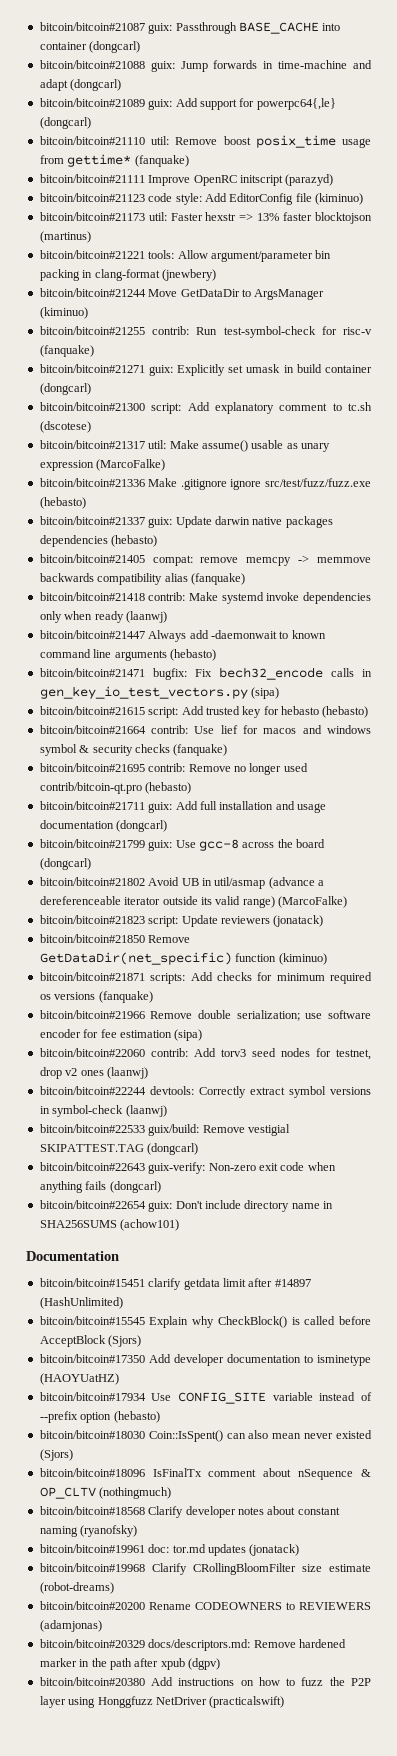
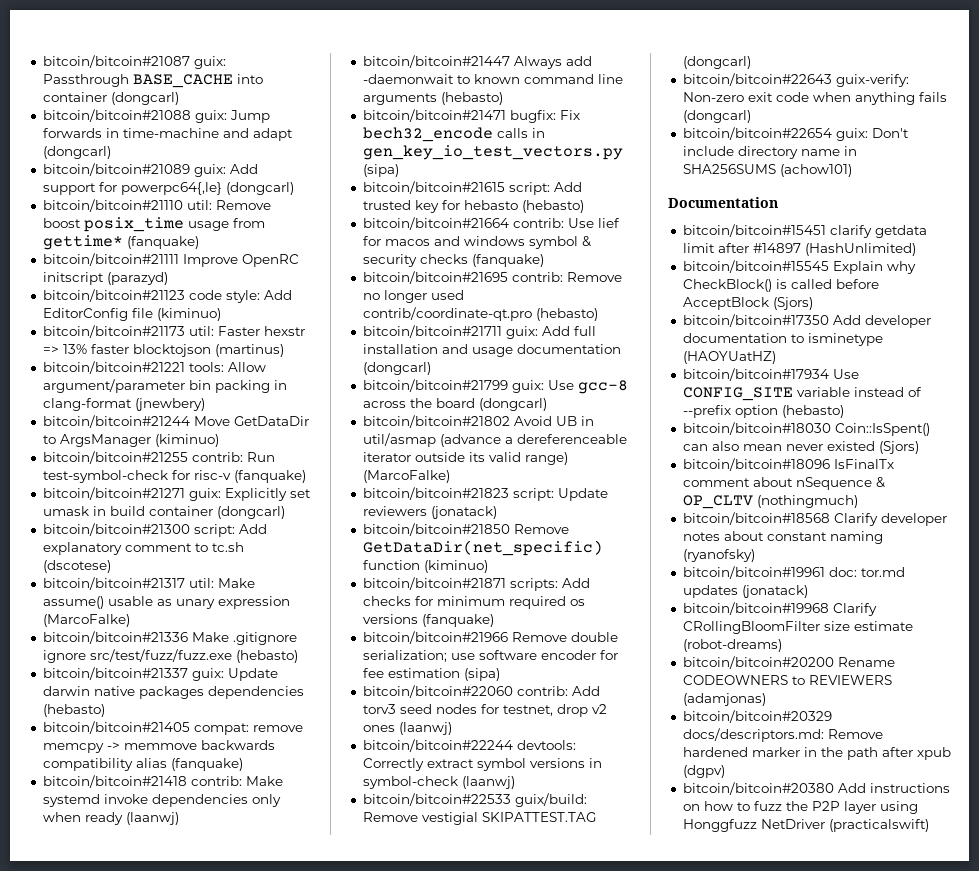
[39,782,142,794] contrib/bitcoin-qt.pro -> [362,307,532,321] contrib/coordinate-qt.pro

